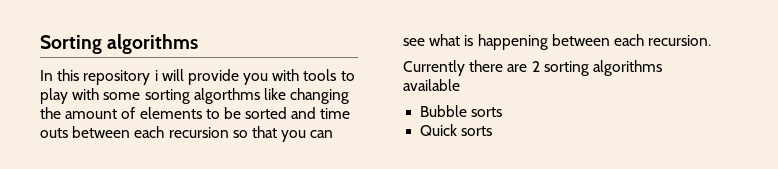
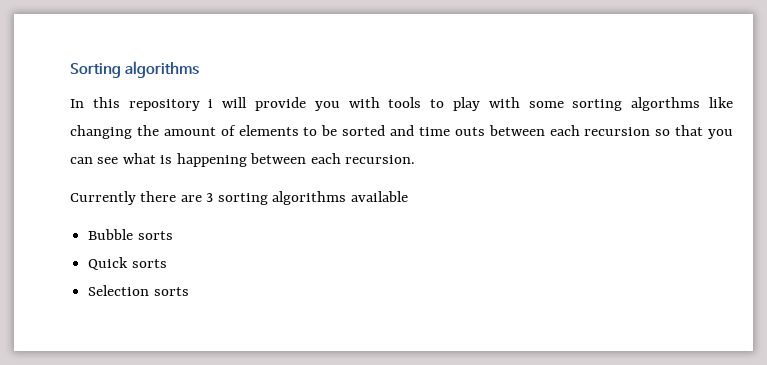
[531,61,540,72] 2 -> [206,193,214,202] 3
(493, 131) none -> [88,285,189,296] // Selection sorts

